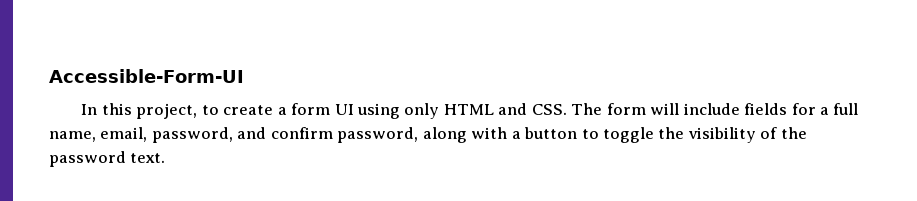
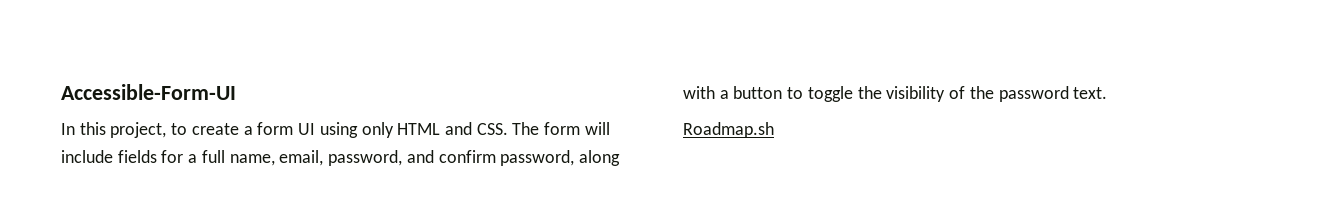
(166, 158) none -> [683,122,774,138] // Roadmap.sh

